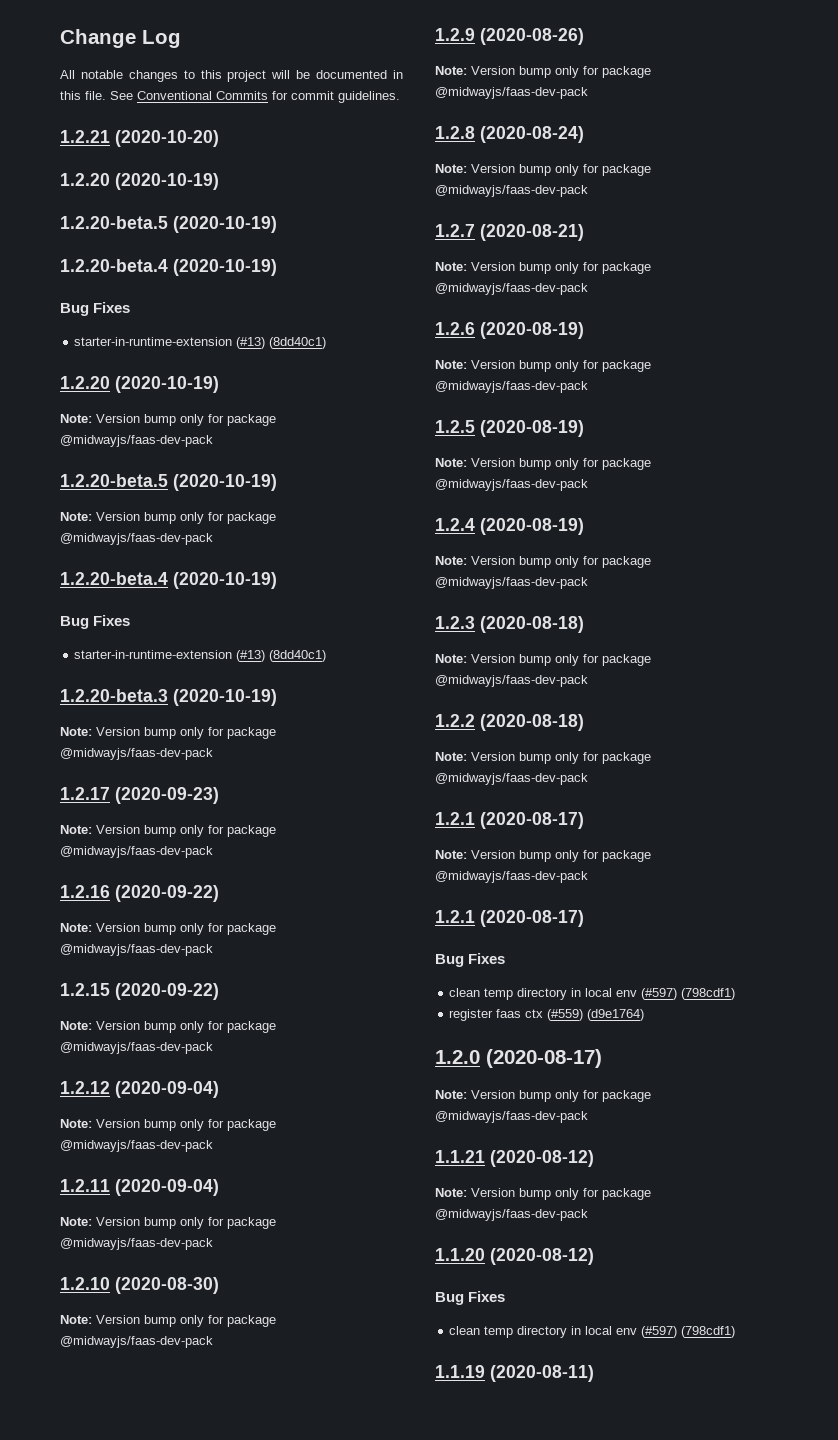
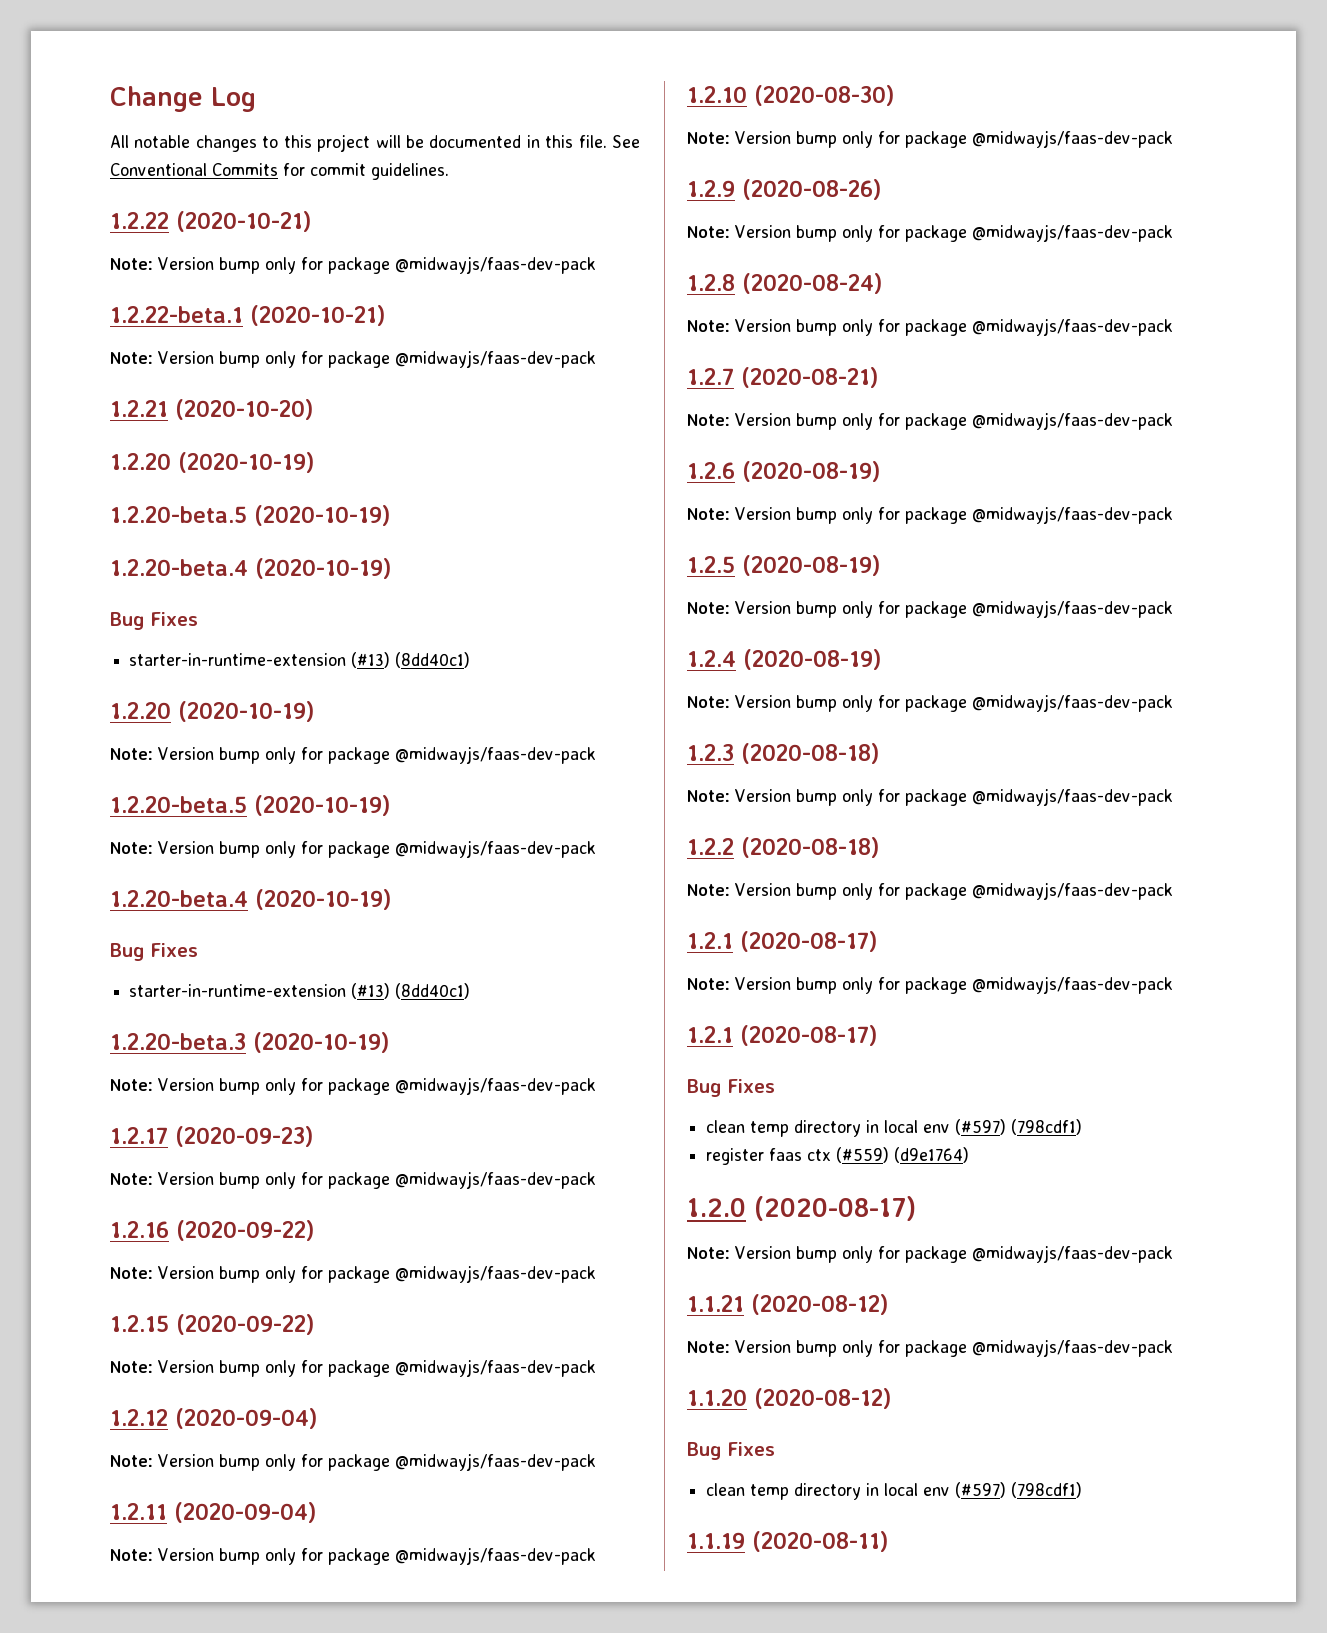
(400, 97) none -> [110,211,311,232] [110,256,596,274] [110,305,385,326] [110,350,596,368] // 1.2.22 (2020-10-21) // Note: Version bump only for package @midwayjs/faas-dev-pack // 1.2.22-beta.1 (2020-10-21) // Note: Version bump only for package @midwayjs/faas-dev-pack

